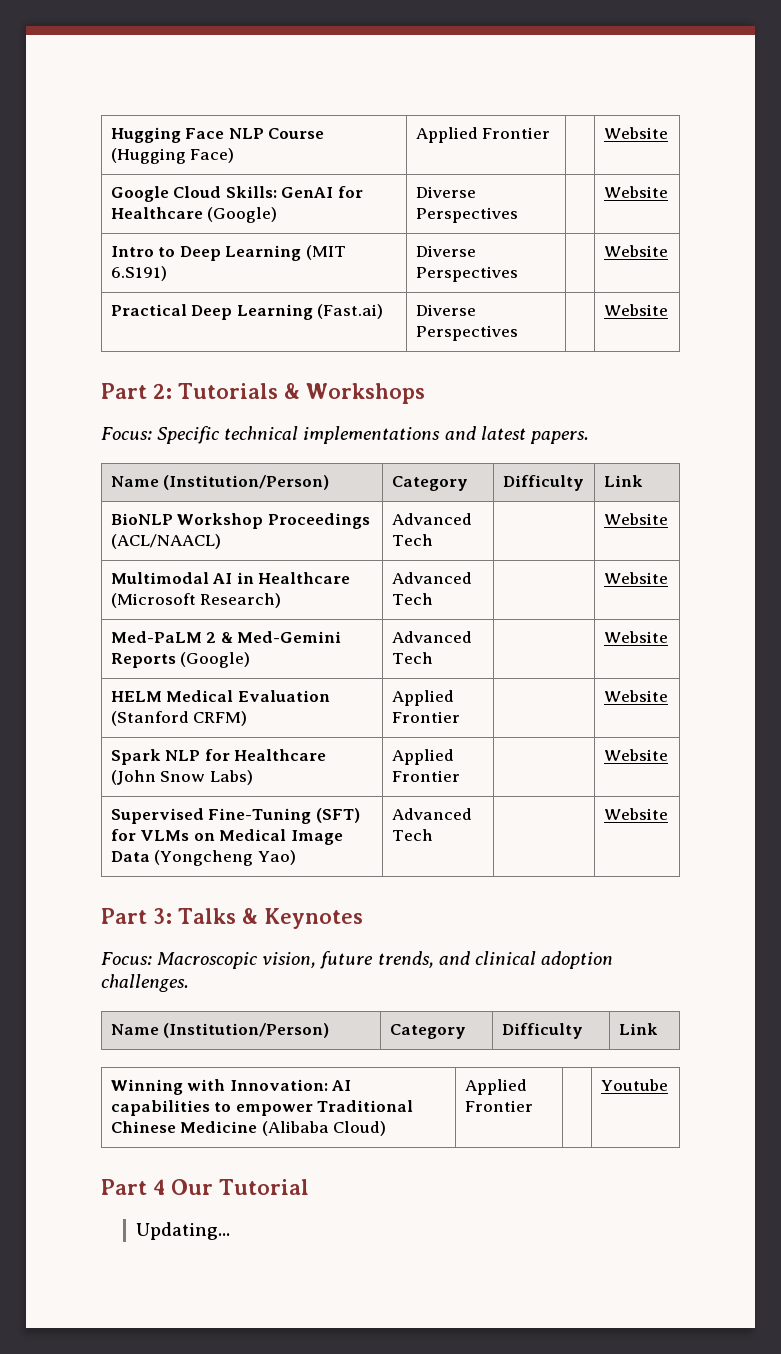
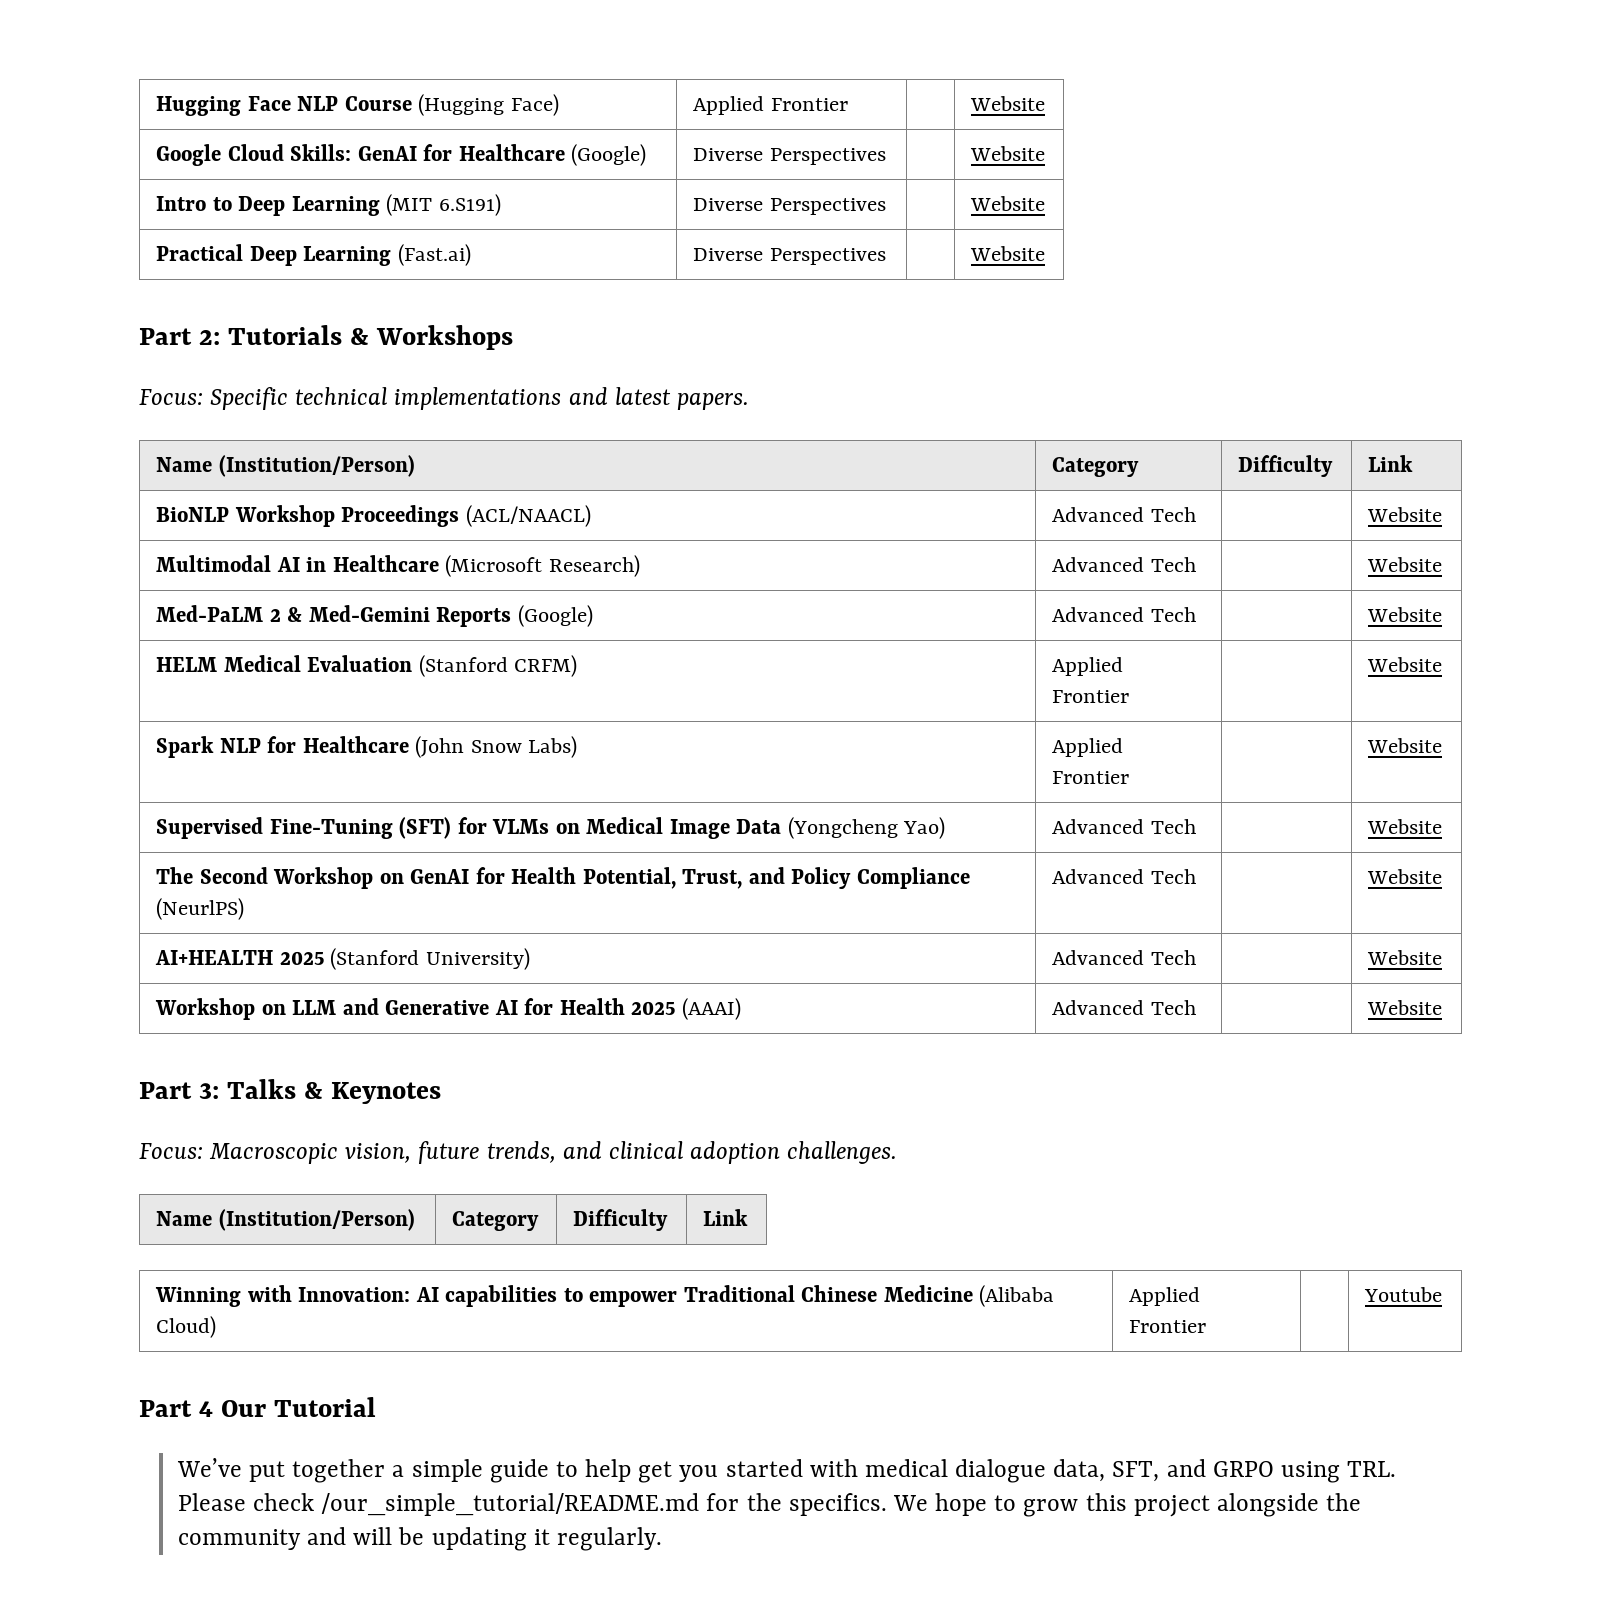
(668, 814) none -> [156,867,970,889] [156,898,245,920] [1052,869,1196,884] [1367,869,1443,884] [155,948,530,970] [1052,950,1196,965] [1367,950,1443,965] [155,998,741,1020] [1052,1000,1196,1015] [1367,1000,1443,1015] // The Second Workshop on GenAI for Health Potential, Trust, and Policy Compliance (NeurlPS) | Advanced Tech | | Website // AI+HEALTH 2025 (Stanford University) | Advanced Tech | | Website // Workshop on LLM and Generative AI for Health 2025 (AAAI) | Advanced Tech | | Website
[136,1222,231,1240] Updating... -> [177,1458,1396,1483] [178,1493,1362,1517] [178,1527,662,1551] We’ve put together a simple guide to help get you started with medical dialogue data, SFT, and GRPO using TRL. Please check /our_simple_tutorial/README.md for the specifics. We hope to grow this project alongside the community and will be updating it regularly.

